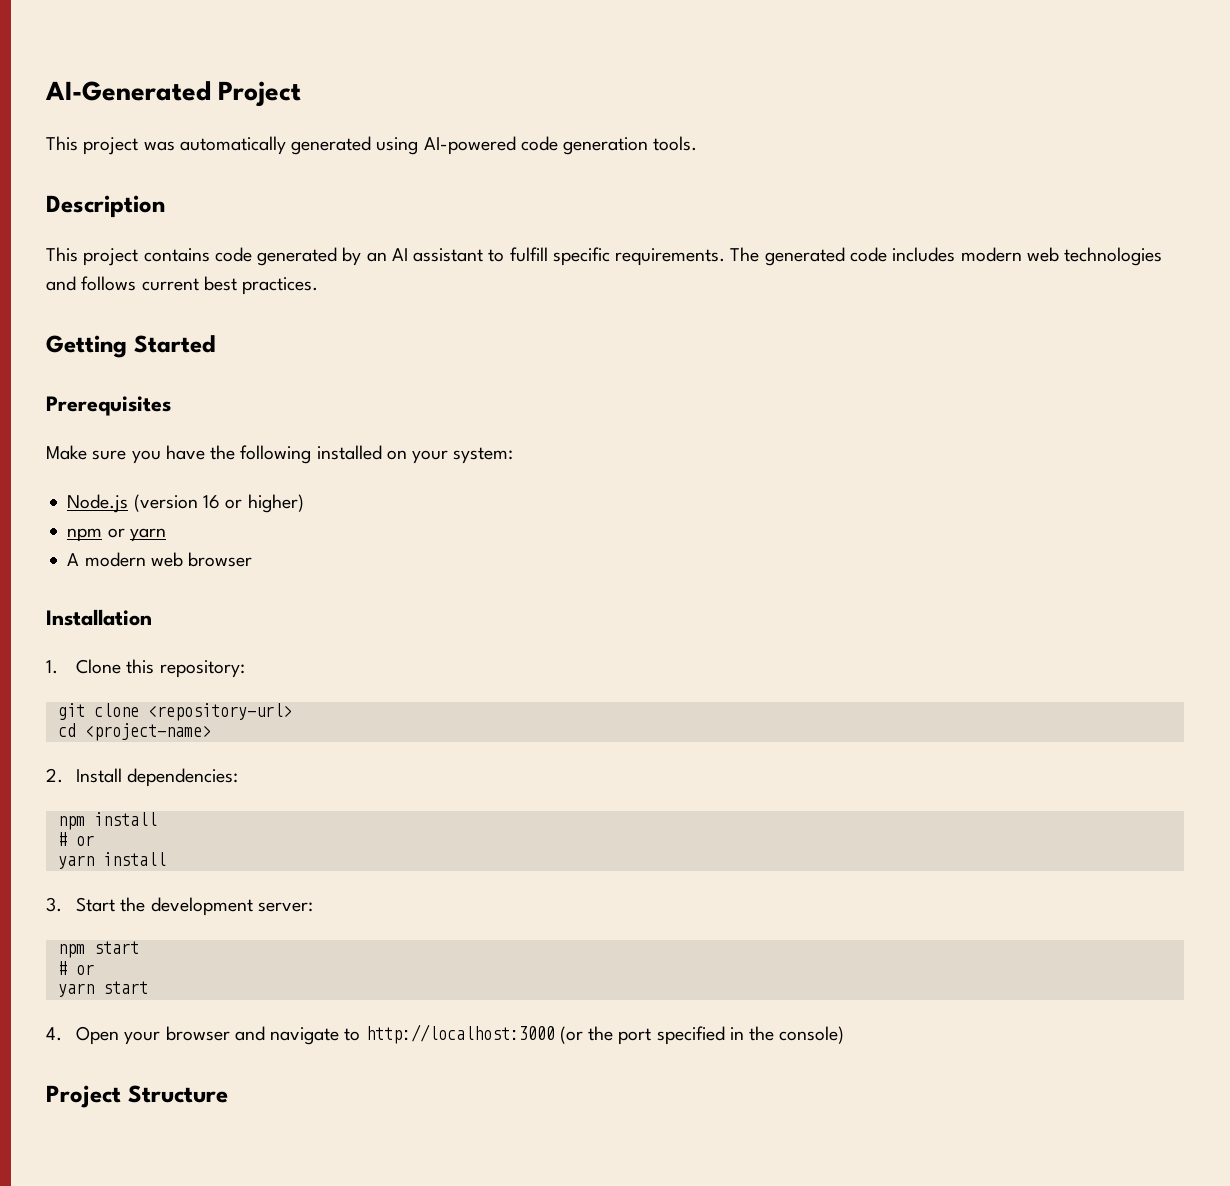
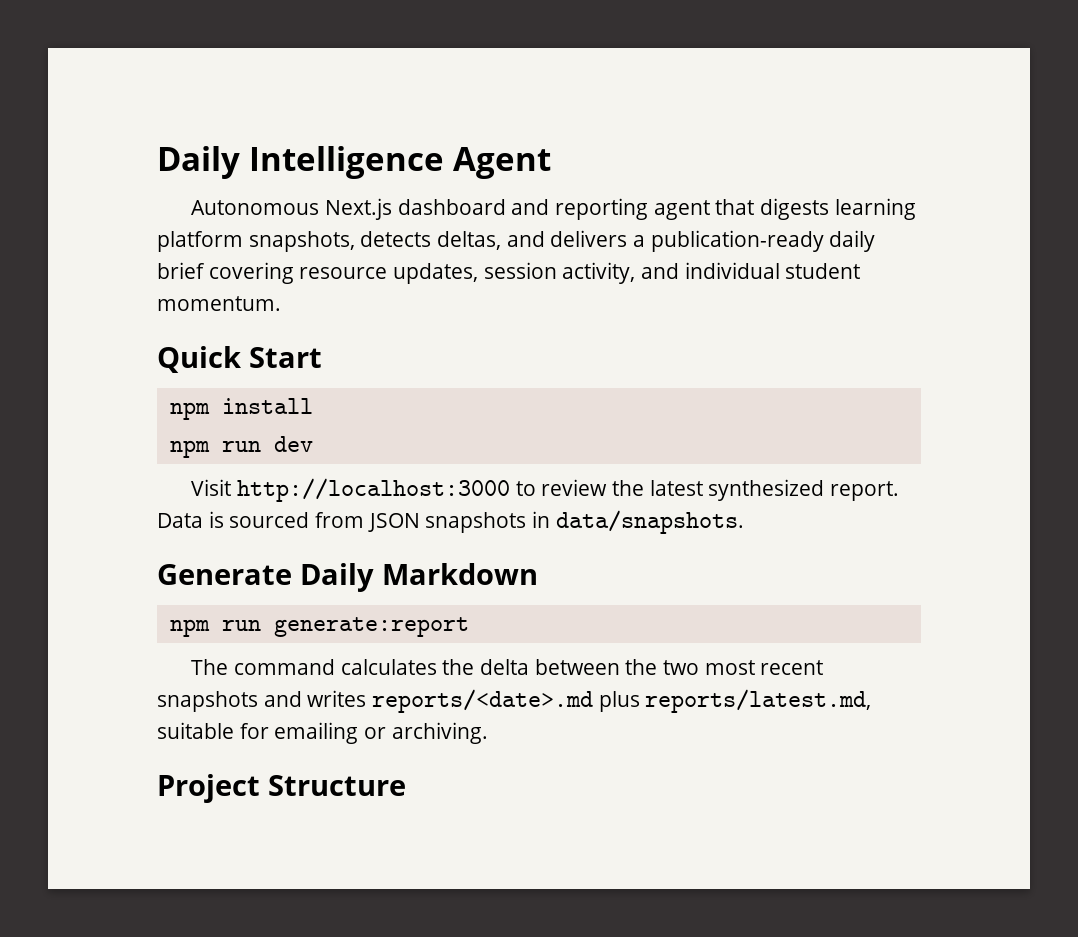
[45,81,302,107] [46,136,698,155] [46,195,165,218] [46,247,1163,266] [46,276,319,295] [46,335,216,358] [46,396,171,416] [46,445,514,464] [67,494,304,513] [67,528,166,542] [67,552,253,567] [46,609,152,626] [46,659,245,678] [57,703,292,721] [57,723,211,741] [46,768,239,787] [57,812,157,830] [57,832,94,846] [57,852,166,869] [46,897,313,916] [57,941,139,958] [57,961,94,975] [57,981,148,997] [46,1024,845,1045] AI-Generated Project // This project was automatically generated using AI-powered code generation tools. // Description // This project contains code generated by an AI assistant to fulfill specific requirements. The generated code includes modern web technologies and follows current best practices. // Getting Started // Prerequisites // Make sure you have the following installed on your system: // Node.js (version 16 or higher) // npm or yarn // A modern web browser // Installation // 1. Clone this repository: // git clone <repository-url> // cd <project-name> // 2. Install dependencies: // npm install // # or // yarn install // 3. Start the development server: // npm start // # or // yarn start // 4. Open your browser and navigate to http://localhost:3000 (or the port specified in the console) -> [157,146,551,179] [191,198,916,220] [157,230,876,252] [157,262,861,284] [157,296,281,311] [157,346,322,373] [169,398,313,420] [169,436,313,458] [191,478,899,502] [157,510,744,534] [157,563,538,592] [169,617,469,637] [191,659,824,675] [157,689,872,713] [157,722,488,744] Daily Intelligence Agent // Autonomous Next.js dashboard and reporting agent that digests learning platform snapshots, detects deltas, and delivers a publication-ready daily brief covering resource updates, session activity, and individual student momentum. // Quick Start // npm install // npm run dev // Visit http://localhost:3000 to review the latest synthesized report. Data is sourced from JSON snapshots in data/snapshots. // Generate Daily Markdown // npm run generate:report // The command calculates the delta between the two most recent snapshots and writes reports/<date>.md plus reports/latest.md, suitable for emailing or archiving.

